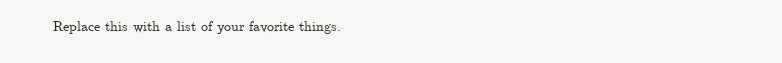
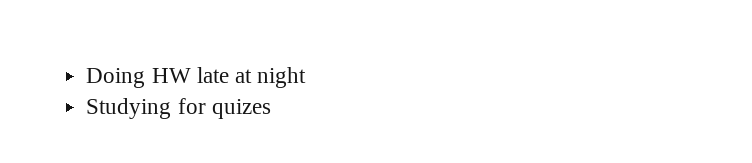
[53,21,341,34] Replace this with a list of your favorite things. -> [86,67,307,88] [86,98,271,119] Doing HW late at night // Studying for quizes

